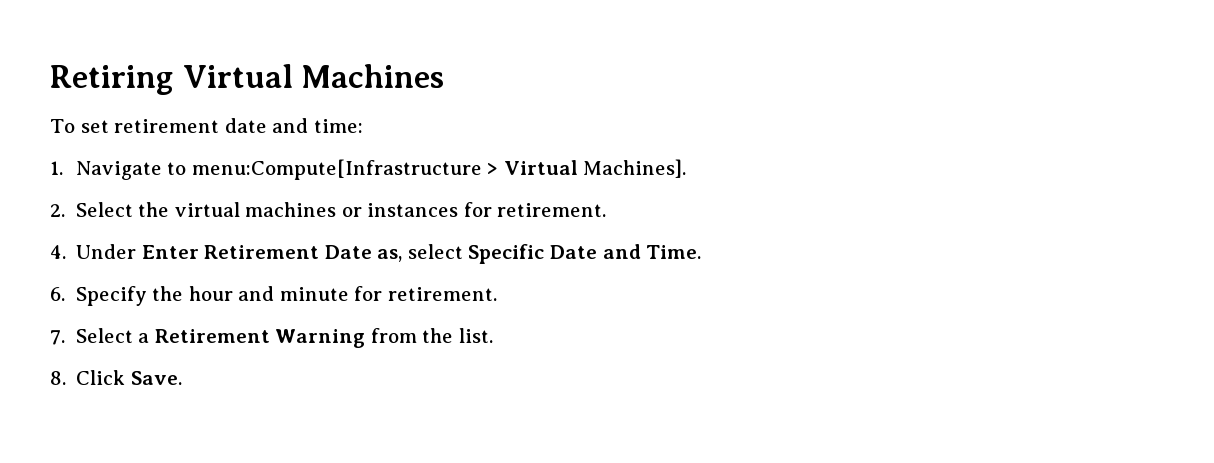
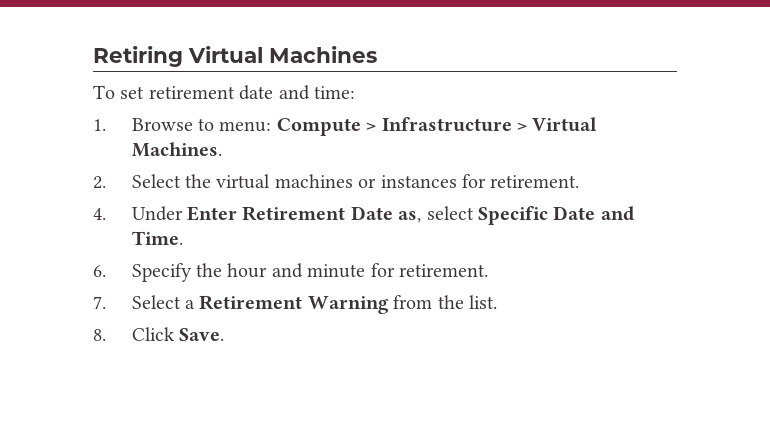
[75,159,482,180] Navigate to menu:Compute[Infrastructure -> [131,117,512,136] Browse to menu: Compute > Infrastructure
[583,159,687,178] Machines]. -> [131,142,222,157] Machines.

